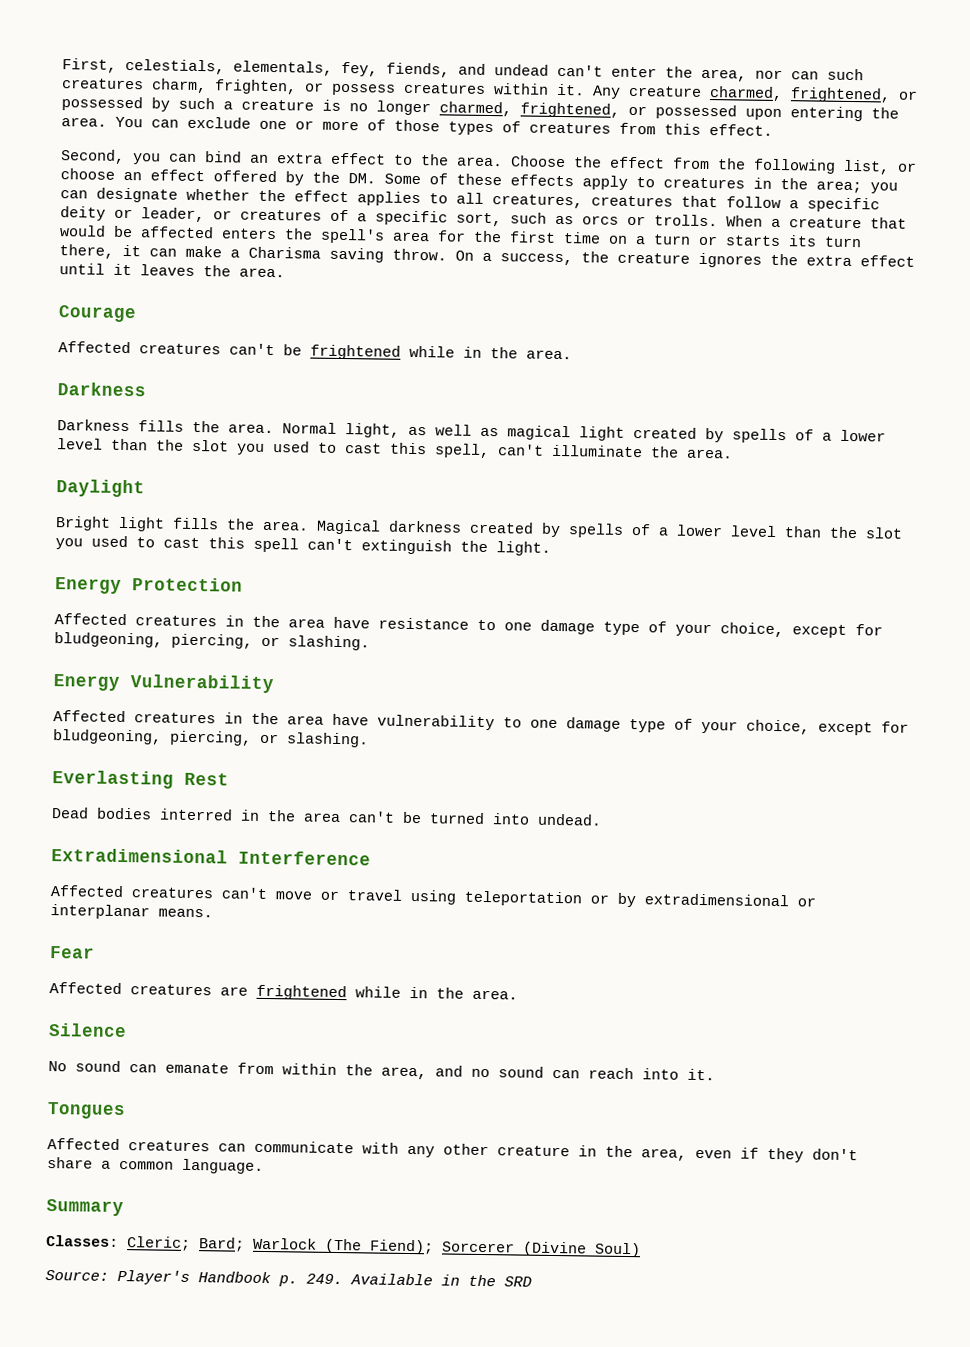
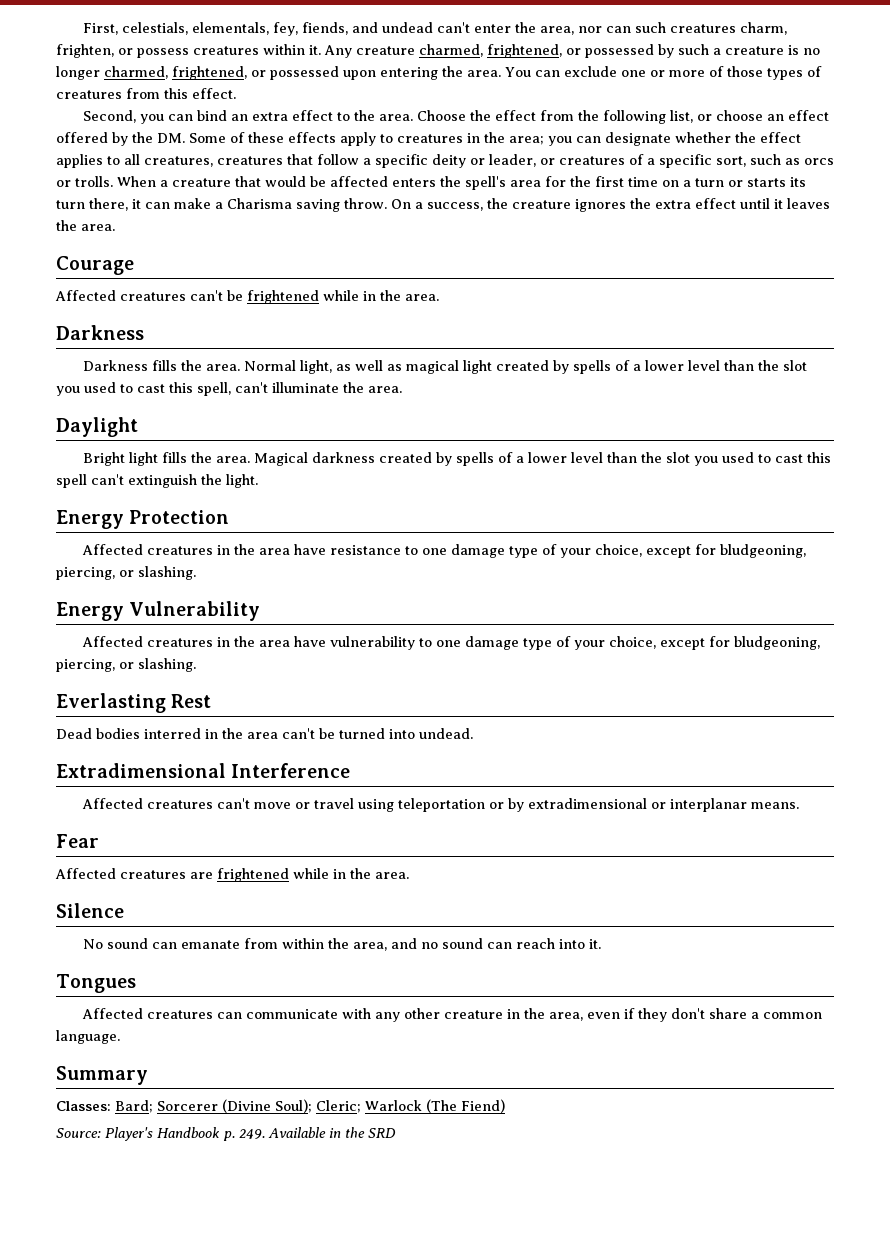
[127,1236,641,1258] Cleric; Bard; Warlock (The Fiend); Sorcerer (Divine Soul) -> [115,1099,505,1113] Bard; Sorcerer (Divine Soul); Cleric; Warlock (The Fiend)

